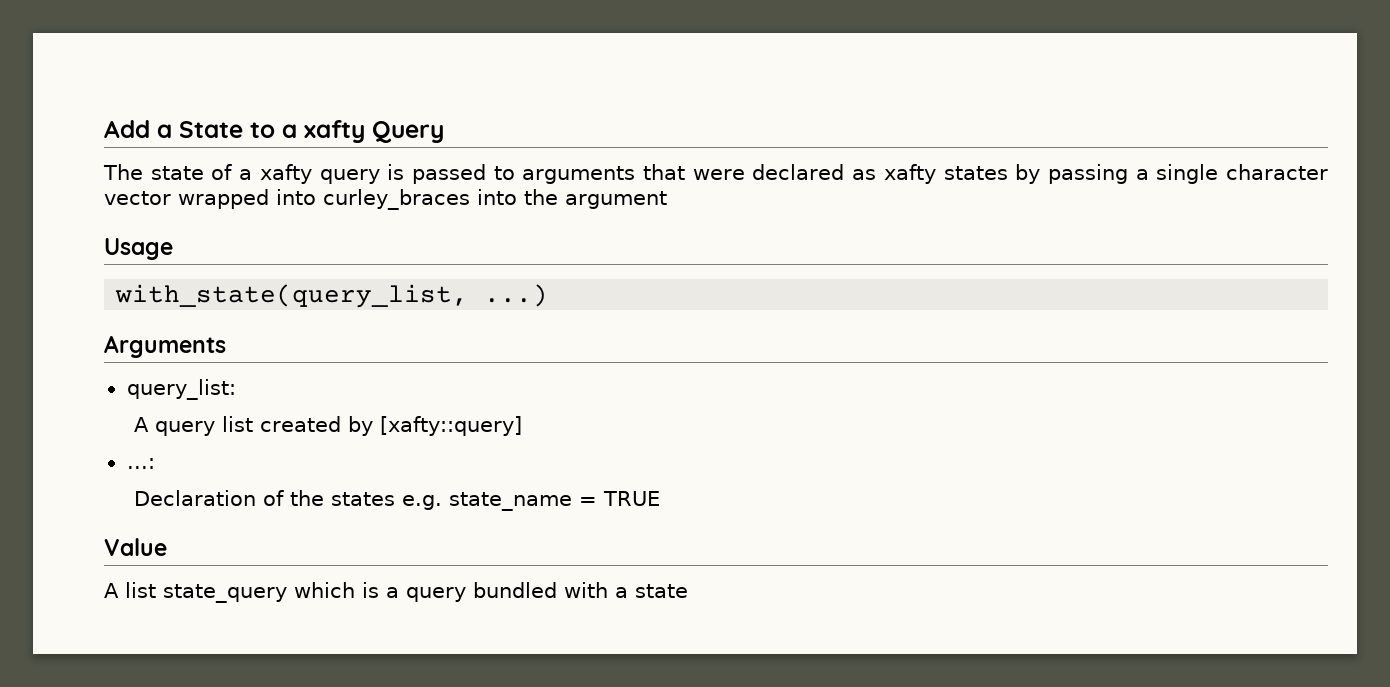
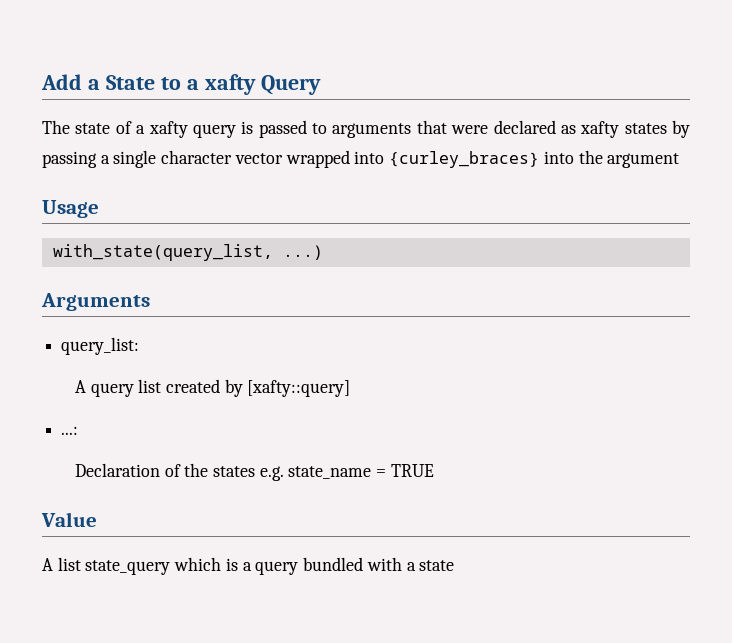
[323,189,470,210] curley_braces -> [389,151,540,168] {curley_braces}

